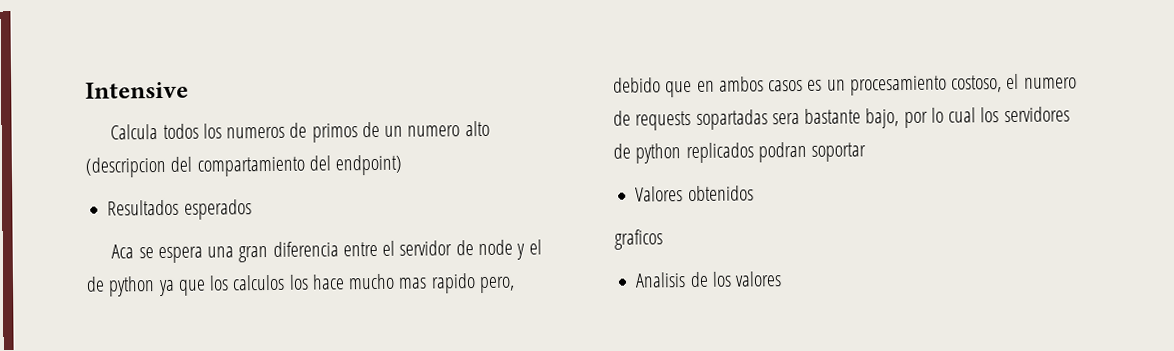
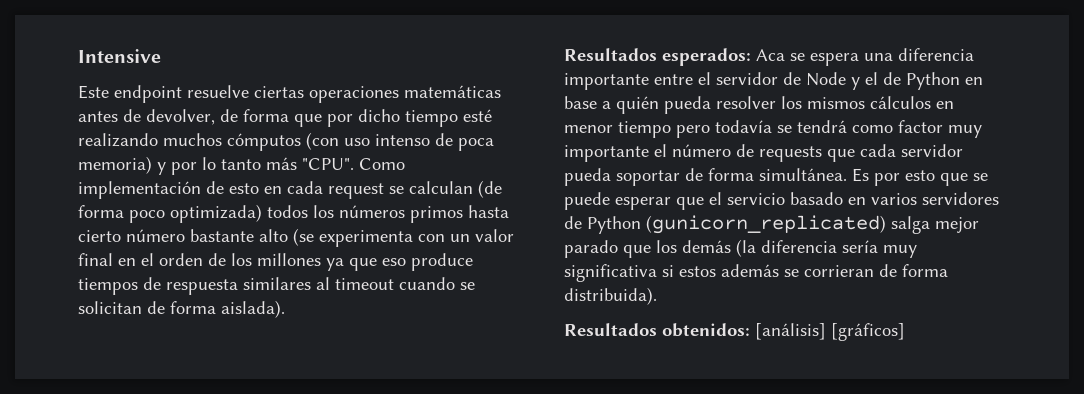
[110,120,490,143] [85,154,403,178] [107,199,252,220] Calcula todos los numeros de primos de un numero alto (descripcion del compartamiento del endpoint) // Resultados esperados // -> [78,85,501,103] [78,109,492,127] [78,132,494,151] [78,156,405,175] [78,180,502,199] [78,204,509,223] [78,228,514,247] [78,253,473,271] [78,277,475,295] [78,300,285,318] [564,48,751,66] Este endpoint resuelve ciertas operaciones matemáticas antes de devolver, de forma que por dicho tiempo esté realizando muchos cómputos (con uso intenso de poca memoria) y por lo tanto más "CPU". Como implementación de esto en cada request se calculan (de forma poco optimizada) todos los números primos hasta cierto número bastante alto (se experimenta con un valor final en el orden de los millones ya que eso produce tiempos de respuesta similares al timeout cuando se solicitan de forma aislada). // Resultados esperados:
[238,241,339,263] gran diferencia -> [898,48,974,61] [564,73,649,90] diferencia importante
[478,239,514,256] node -> [806,72,846,86] Node
[108,273,515,297] [613,73,1077,98] [613,106,1070,131] [613,141,867,164] [635,185,754,202] [614,229,663,250] [635,271,783,288] python ya que los calculos los hace mucho mas rapido pero, debido que en ambos casos es un procesamiento costoso, el numero de requests sopartadas sera bastante bajo, por lo cual los servidores de python replicados podran soportar // Valores obtenidos // graficos // Analisis de los valores -> [906,72,983,90] [564,96,954,114] [564,120,982,138] [564,144,963,162] [564,168,988,186] [564,192,999,210] [564,215,979,234] [564,239,917,258] [564,264,948,282] [564,287,657,305] [564,323,905,341] Python en base a quién pueda resolver los mismos cálculos en menor tiempo pero todavía se tendrá como factor muy importante el número de requests que cada servidor pueda soportar de forma simultánea. Es por esto que se puede esperar que el servicio basado en varios servidores de Python (gunicorn_replicated) salga mejor parado que los demás (la diferencia sería muy significativa si estos además se corrieran de forma distribuida). // Resultados obtenidos: [análisis] [gráficos]

